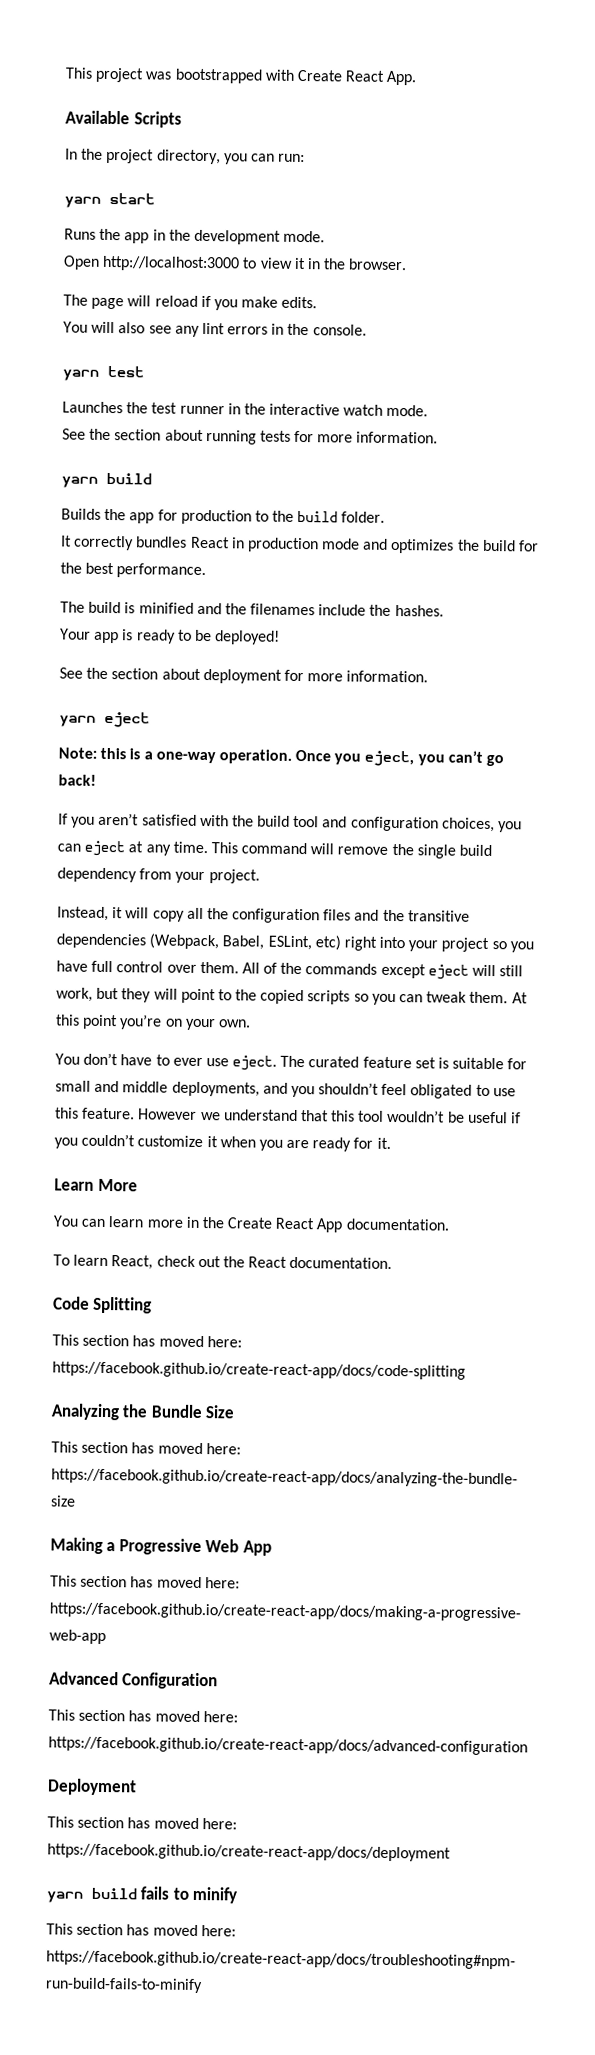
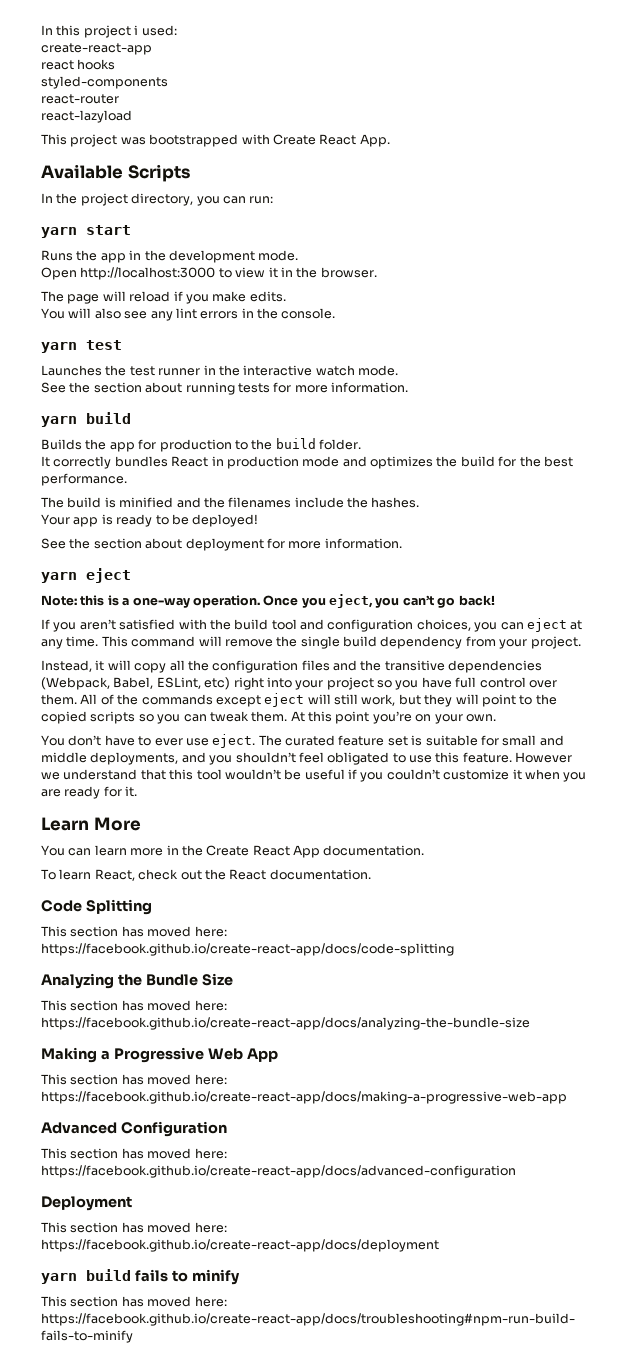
(65, 73) none -> [41,25,177,38] [41,43,152,55] [41,59,116,70] [41,76,168,89] [41,94,119,104] [41,110,132,123] In this project i used: // create-react-app // react hooks // styled-components // react-router // react-lazyload //

